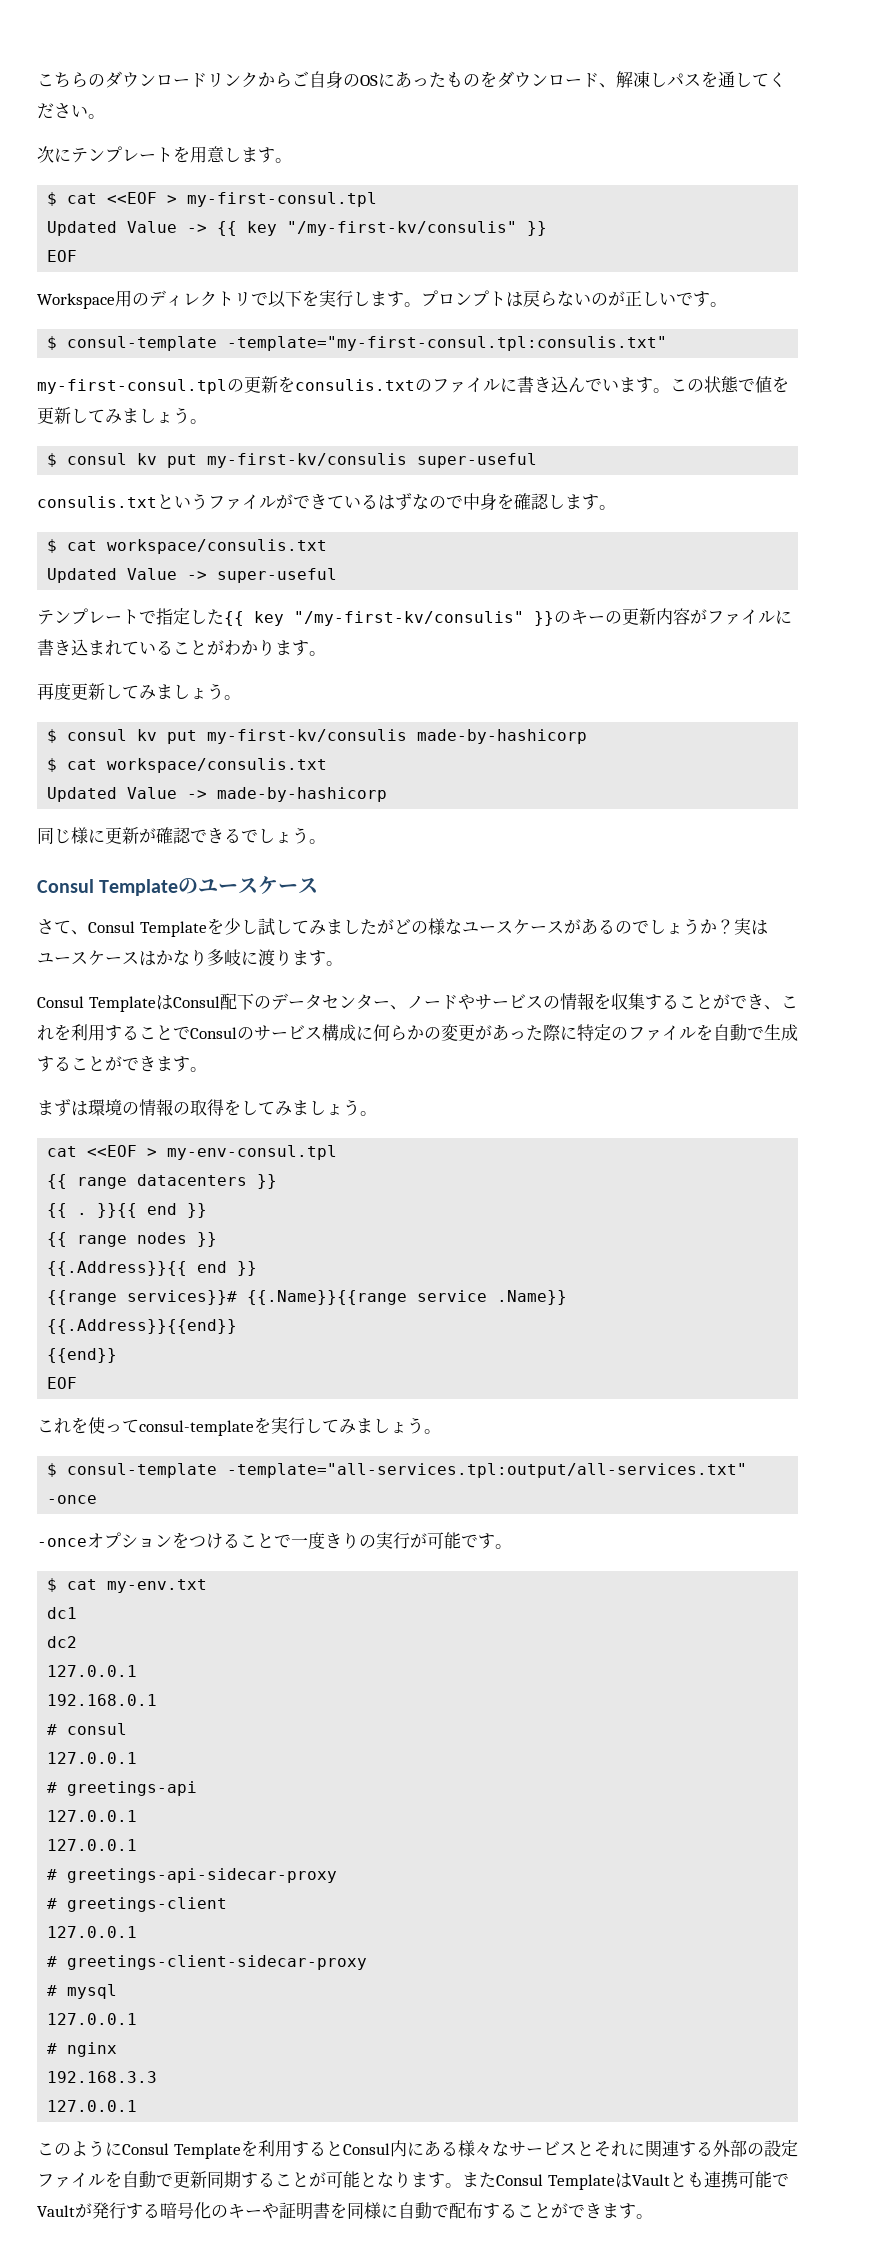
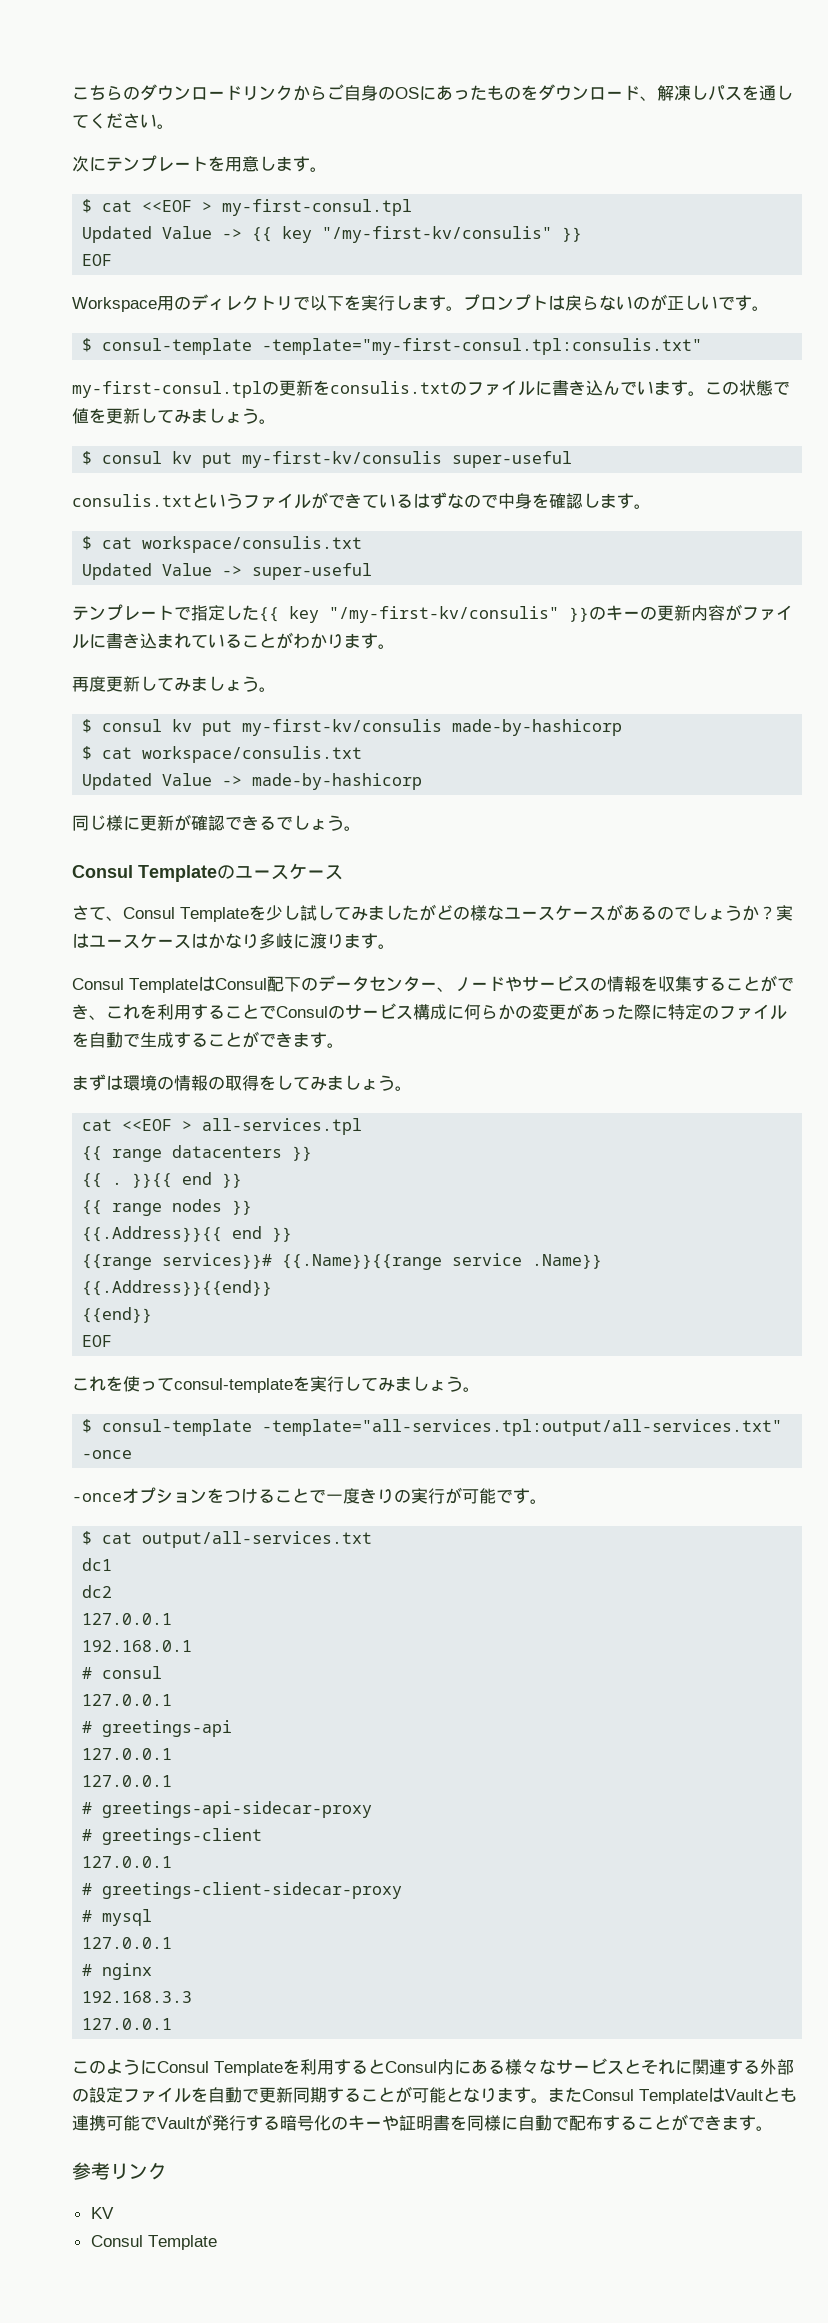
[167,1145,338,1160] my-env-consul.tpl -> [202,1118,363,1135] all-services.tpl
[107,1579,208,1593] my-env.txt -> [142,1531,373,1548] output/all-services.txt
(653, 2216) none -> [72,2162,167,2180] [90,2207,114,2219] [90,2235,217,2250] // 参考リンク // KV // Consul Template

